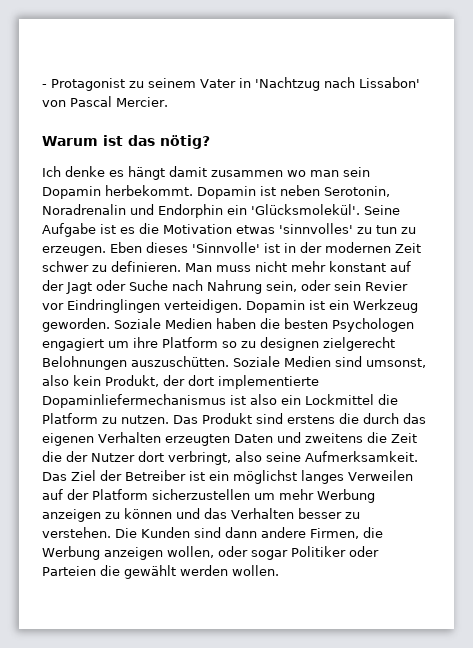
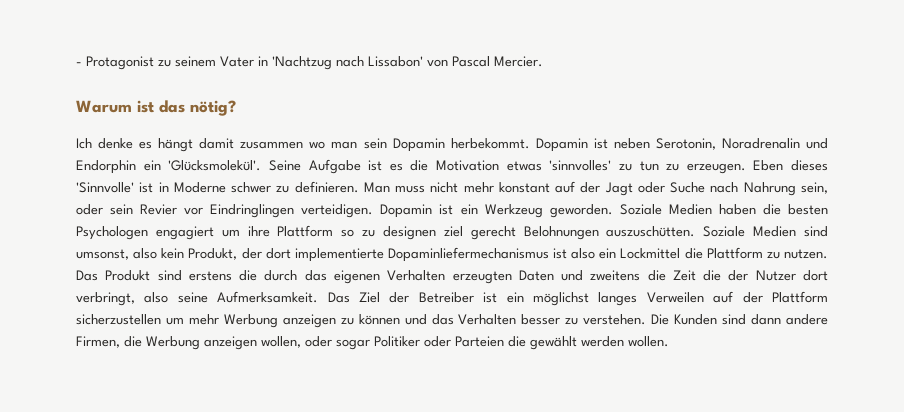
[300,242,421,253] der modernen Zeit -> [173,182,226,193] Moderne
[162,337,218,348] Platform -> [277,225,334,237] Plattform
[323,337,395,351] zielgerecht -> [443,226,516,240] ziel gerecht
[42,413,98,424] Platform -> [706,247,763,259] Plattform
[92,489,148,500] Platform -> [771,291,828,303] Plattform

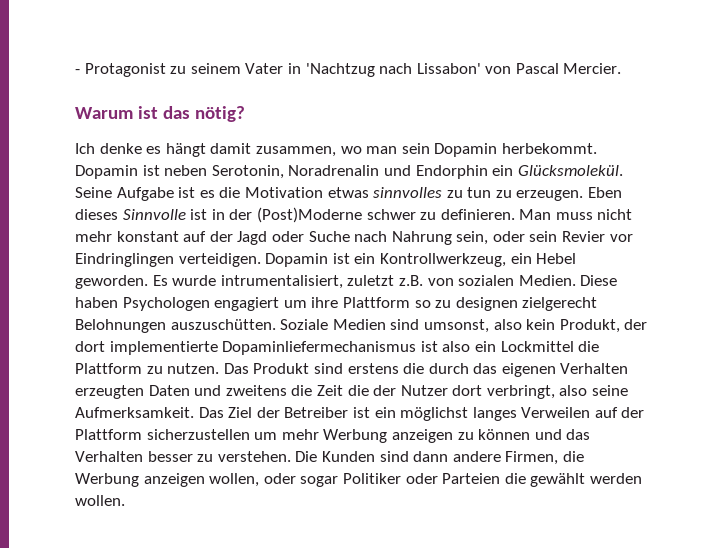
[240,141,304,149] zusammen -> [255,146,336,157] zusammen,
[168,160,262,171] 'Glücksmolekül'. -> [517,165,623,176] Glücksmolekül.
[549,160,612,171] 'sinnvolles' -> [373,187,443,198] sinnvolles
[76,182,134,193] 'Sinnvolle' -> [122,209,186,220] Sinnvolle
[173,182,226,193] Moderne -> [229,207,362,223] der (Post)Moderne
[604,182,633,196] Jagt -> [237,231,268,245] Jagd
[484,204,829,218] Werkzeug geworden. Soziale Medien haben die besten -> [379,253,577,267] [75,275,618,289] [75,297,118,308] Kontrollwerkzeug, ein Hebel geworden. Es wurde intrumentalisiert, zuletzt z.B. von sozialen Medien. Diese haben
[443,226,516,240] ziel gerecht -> [522,297,598,311] zielgerecht

